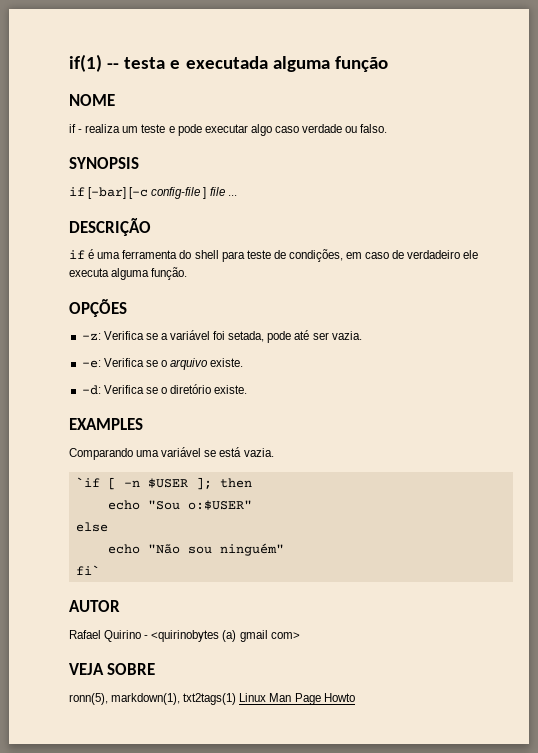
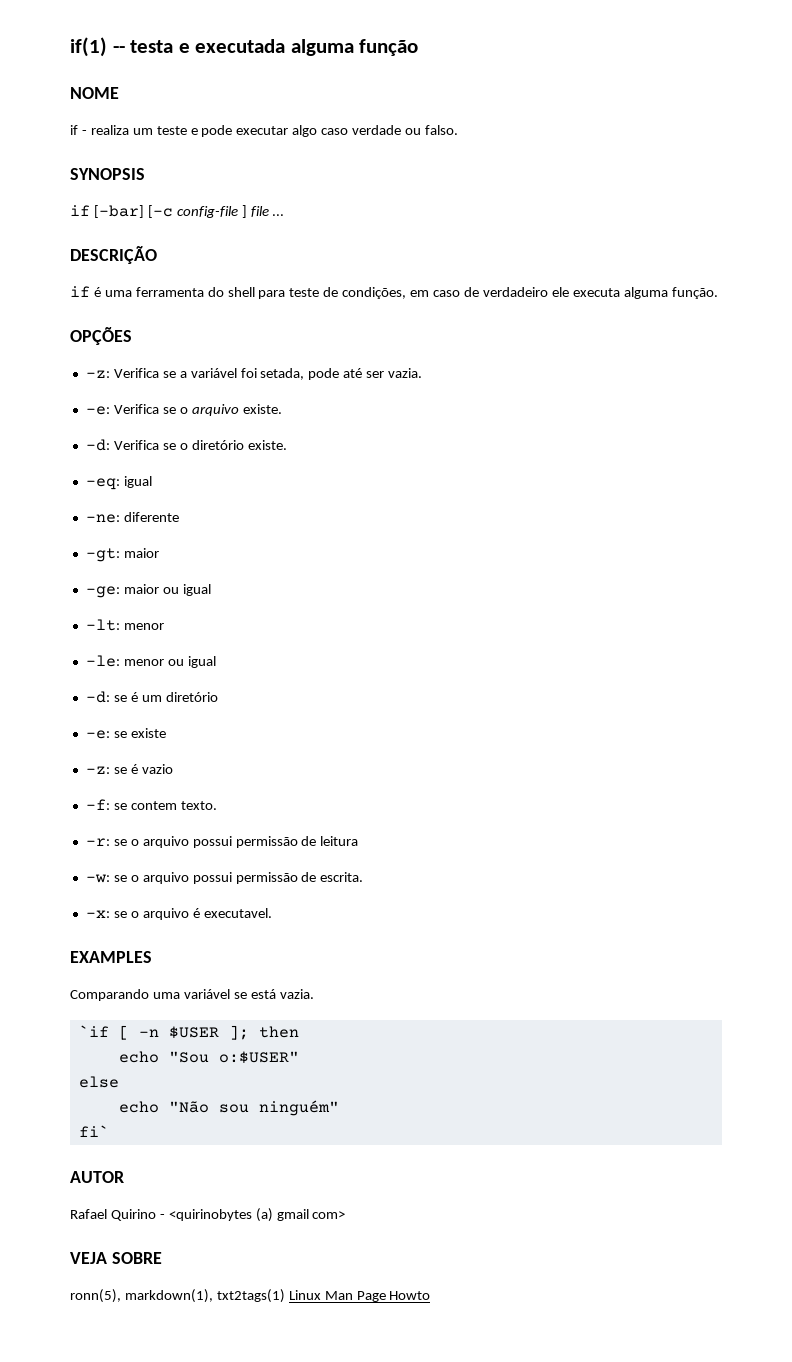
(248, 389) none -> [85,476,152,490] [85,512,179,523] [85,548,159,562] [85,584,211,598] [85,619,164,631] [85,655,216,668] [85,691,218,703] [85,728,166,739] [85,764,173,774] [85,799,217,810] [85,836,359,848] [85,872,364,884] [85,908,272,920] // -eq: igual // -ne: diferente // -gt: maior // -ge: maior ou igual // -lt: menor // -le: menor ou igual // -d: se é um diretório // -e: se existe // -z: se é vazio // -f: se contem texto. // -r: se o arquivo possui permissão de leitura // -w: se o arquivo possui permissão de escrita. // -x: se o arquivo é executavel.

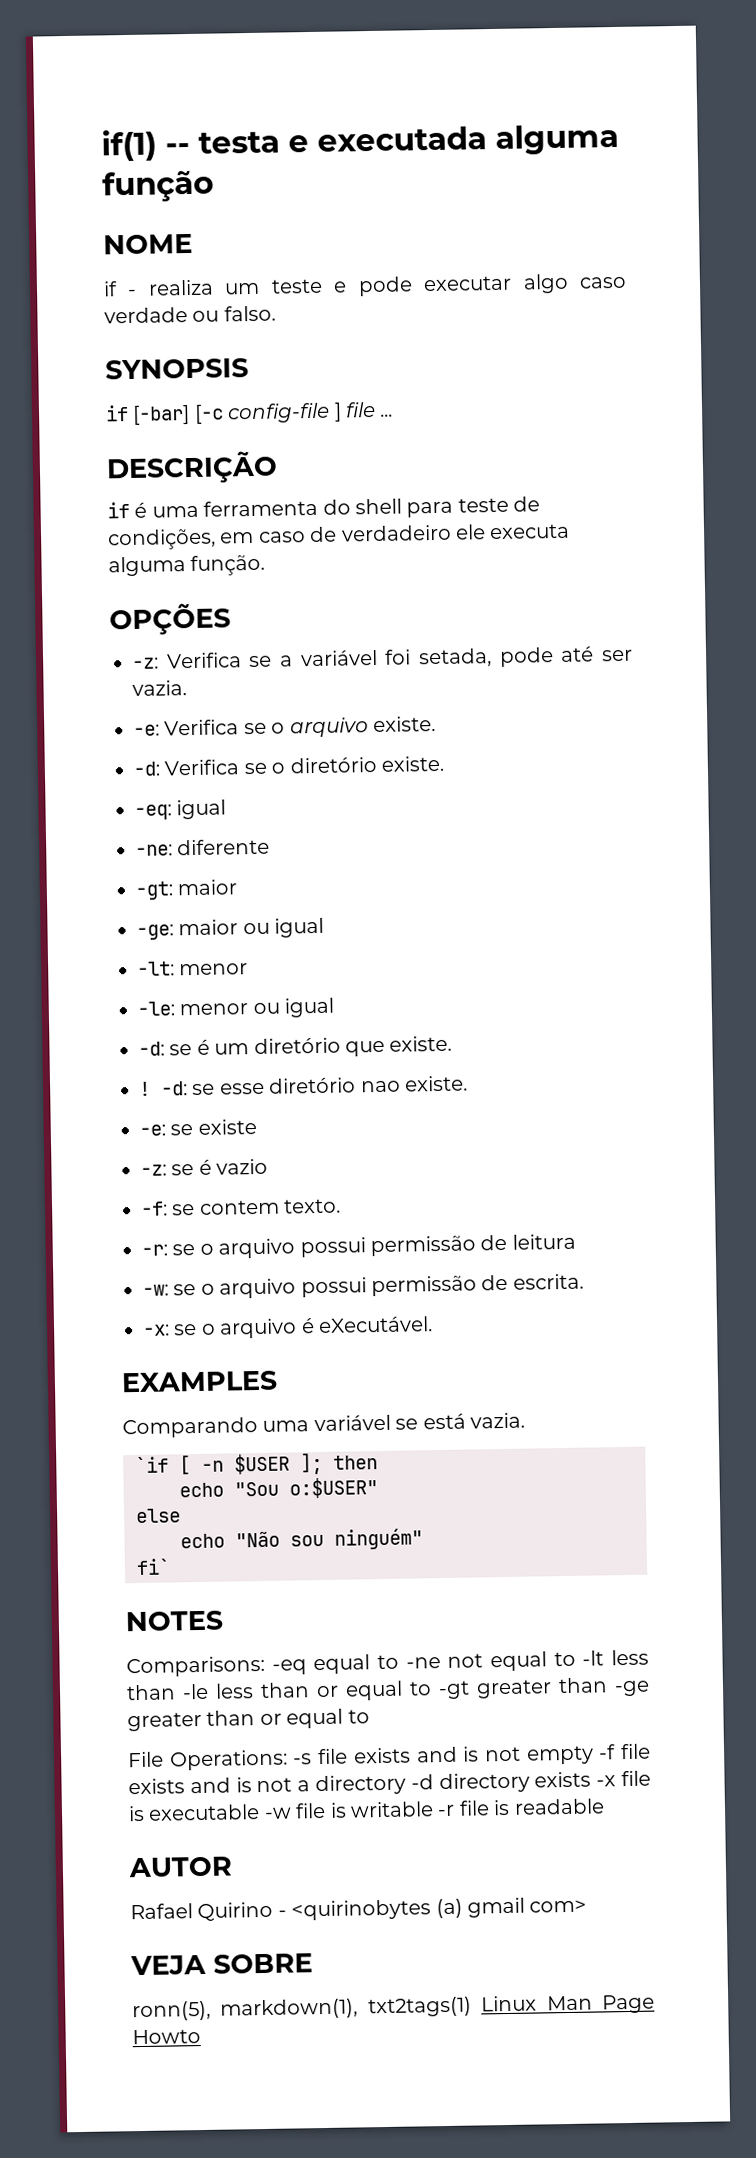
(218, 697) none -> [345,1035,453,1057] [139,1075,468,1096] que existe. // ! -d: se esse diretório nao existe.
[203,908,272,918] executavel. -> [318,1316,433,1333] eXecutável.
(109, 1131) none -> [125,1610,224,1632] [126,1649,650,1678] [126,1677,650,1701] [127,1708,370,1732] [128,1743,651,1771] [128,1770,651,1796] [128,1798,605,1822] // NOTES // Comparisons: -eq equal to -ne not equal to -lt less than -le less than or equal to -gt greater than -ge greater than or equal to // File Operations: -s file exists and is not empty -f file exists and is not a directory -d directory exists -x file is executable -w file is writable -r file is readable

